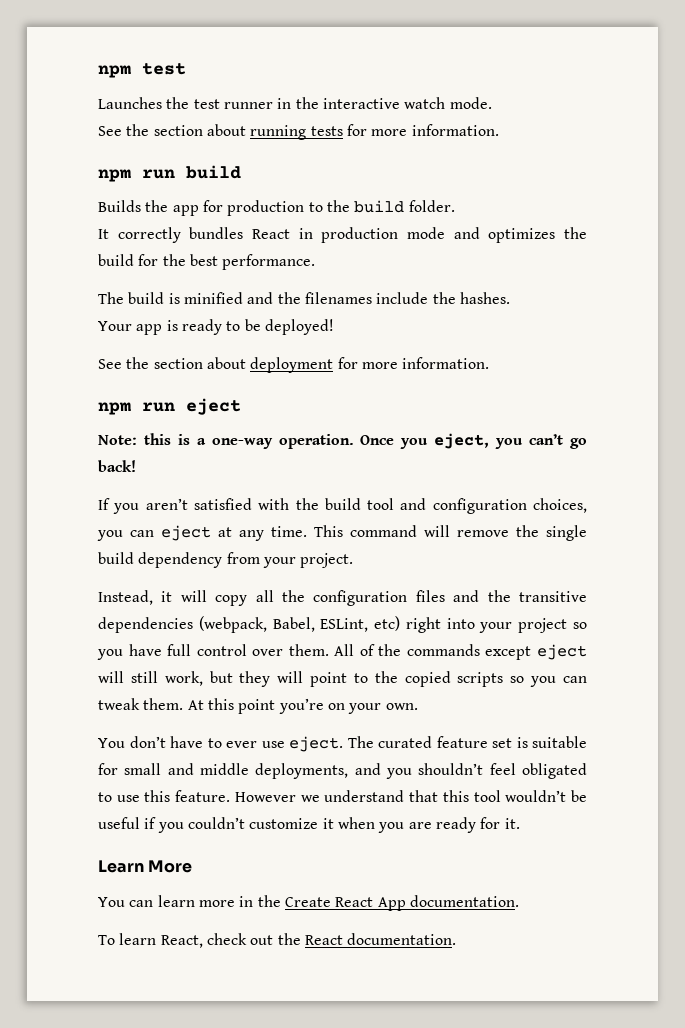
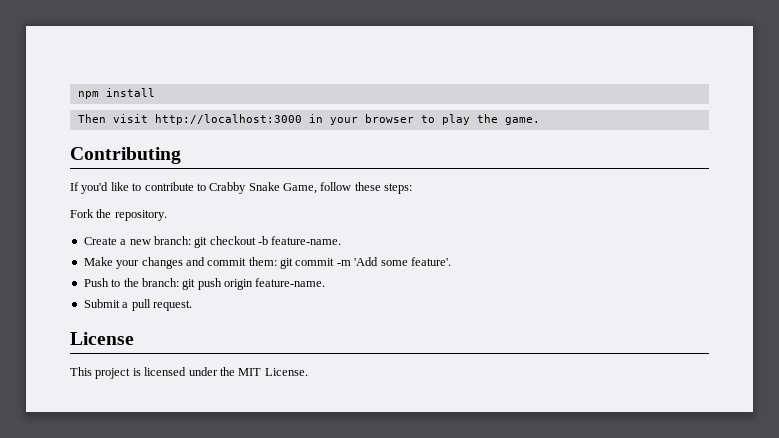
[98,63,186,78] [98,97,492,109] [98,124,499,140] [98,165,241,182] [98,200,455,216] [98,227,587,243] [98,254,316,270] [98,292,510,304] [98,319,334,335] [98,357,490,373] [98,398,241,415] [98,433,588,449] [98,460,136,472] [98,498,587,514] [97,525,587,541] [98,552,354,568] [98,590,587,606] [98,616,587,633] [97,644,588,660] [98,671,588,687] [98,698,418,714] [98,736,587,752] [98,763,587,779] [98,790,588,802] [98,817,520,833] [98,860,193,873] [98,895,519,911] [98,933,457,948] npm test // Launches the test runner in the interactive watch mode. // See the section about running tests for more information. // npm run build // Builds the app for production to the build folder. // It correctly bundles React in production mode and optimizes the build for the best performance. // The build is minified and the filenames include the hashes. // Your app is ready to be deployed! // See the section about deployment for more information. // npm run eject // Note: this is a one-way operation. Once you eject, you can’t go back! // If you aren’t satisfied with the build tool and configuration choices, you can eject at any time. This command will remove the single build dependency from your project. // Instead, it will copy all the configuration files and the transitive dependencies (webpack, Babel, ESLint, etc) right into your project so you have full control over them. All of the commands except eject will still work, but they will point to the copied scripts so you can tweak them. At this point you’re on your own. // You don’t have to ever use eject. The curated feature set is suitable for small and middle deployments, and you shouldn’t feel obligated to use this feature. However we understand that this tool wouldn’t be useful if you couldn’t customize it when you are ready for it. // Learn More // You can learn more in the Create React App documentation. // To learn React, check out the React documentation. -> [77,88,155,99] [77,114,540,125] [70,147,181,164] [70,182,413,194] [70,209,167,221] [83,236,342,248] [83,257,451,269] [83,278,326,290] [83,299,192,311] [70,332,134,345] [70,367,308,379] npm install // Then visit http://localhost:3000 in your browser to play the game. // Contributing // If you'd like to contribute to Crabby Snake Game, follow these steps: // Fork the repository. // Create a new branch: git checkout -b feature-name. // Make your changes and commit them: git commit -m 'Add some feature'. // Push to the branch: git push origin feature-name. // Submit a pull request. // License // This project is licensed under the MIT License.

